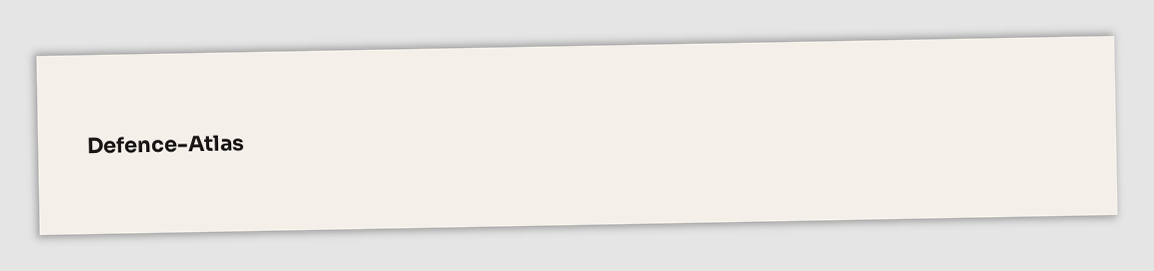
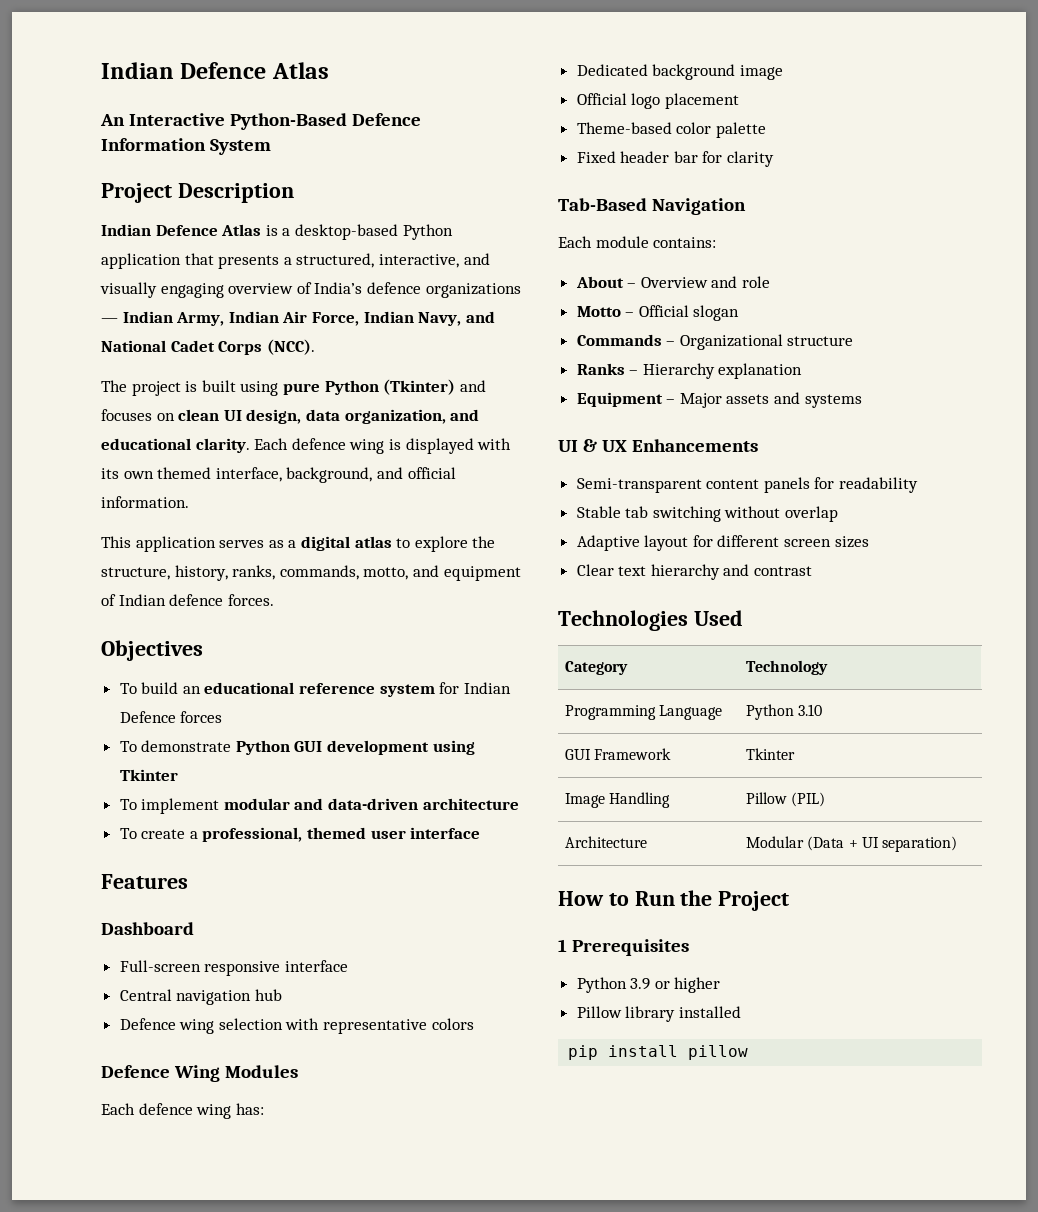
[86,134,245,155] Defence-Atlas -> [101,62,329,79] [100,113,422,130] [101,138,272,155] [101,183,294,203] [101,224,453,240] [101,253,490,269] [100,282,521,298] [101,311,495,326] [101,339,315,355] [101,379,486,396] [101,409,480,424] [101,438,512,454] [101,467,456,483] [101,496,189,508] [101,536,496,552] [101,565,521,581] [101,594,274,606] [101,640,203,661] [119,682,511,697] [119,711,223,723] [119,740,475,755] [119,769,178,781] [119,798,519,814] [119,827,481,842] [101,874,188,889] [101,922,194,935] [119,960,348,976] [119,989,282,1005] [119,1018,474,1034] [101,1065,299,1082] [101,1103,264,1119] [576,64,783,80] [576,93,739,109] [576,122,766,138] [576,151,775,167] [558,198,747,215] [558,236,717,248] [575,276,771,288] [576,305,740,321] [576,334,854,350] [576,363,803,379] [576,392,862,408] [558,439,759,452] [576,477,919,493] [576,506,839,522] [576,535,869,551] [576,564,813,580] [558,610,743,631] [565,661,629,675] [746,660,829,675] [565,705,723,720] [746,704,823,720] [565,748,672,760] [746,748,796,760] [565,792,671,808] [746,792,826,807] [565,836,648,848] [746,836,957,852] [558,890,790,911] [558,939,690,956] [576,977,721,993] [576,1006,741,1022] [568,1045,749,1060] Indian Defence Atlas // An Interactive Python-Based Defence Information System // Project Description // Indian Defence Atlas is a desktop-based Python application that presents a structured, interactive, and visually engaging overview of India’s defence organizations — Indian Army, Indian Air Force, Indian Navy, and National Cadet Corps (NCC). // The project is built using pure Python (Tkinter) and focuses on clean UI design, data organization, and educational clarity. Each defence wing is displayed with its own themed interface, background, and official information. // This application serves as a digital atlas to explore the structure, history, ranks, commands, motto, and equipment of Indian defence forces. // Objectives // To build an educational reference system for Indian Defence forces // To demonstrate Python GUI development using Tkinter // To implement modular and data-driven architecture // To create a professional, themed user interface // Features // Dashboard // Full-screen responsive interface // Central navigation hub // Defence wing selection with representative colors // Defence Wing Modules // Each defence wing has: // Dedicated background image // Official logo placement // Theme-based color palette // Fixed header bar for clarity // Tab-Based Navigation // Each module contains: // About – Overview and role // Motto – Official slogan // Commands – Organizational structure // Ranks – Hierarchy explanation // Equipment – Major assets and systems // UI & UX Enhancements // Semi-transparent content panels for readability // Stable tab switching without overlap // Adaptive layout for different screen sizes // Clear text hierarchy and contrast // Technologies Used // Category | Technology // Programming Language | Python 3.10 // GUI Framework | Tkinter // Image Handling | Pillow (PIL) // Architecture | Modular (Data + UI separation) // How to Run the Project // 1 Prerequisites // Python 3.9 or higher // Pillow library installed // pip install pillow

